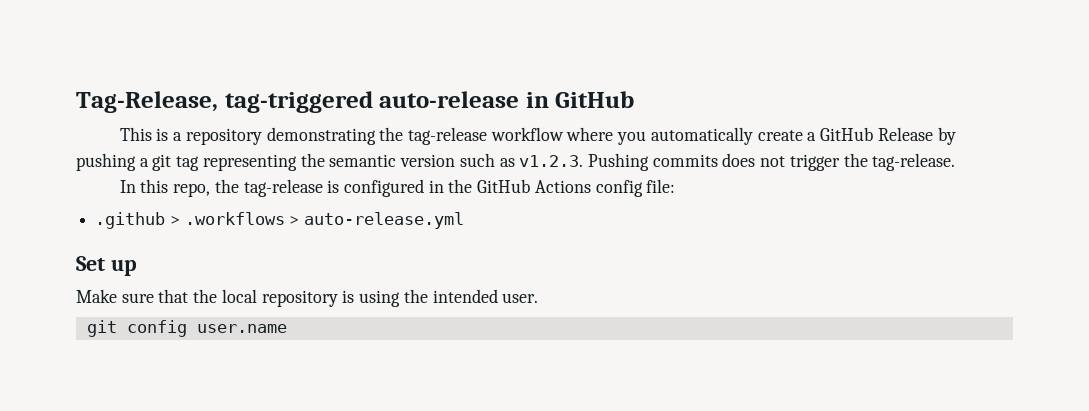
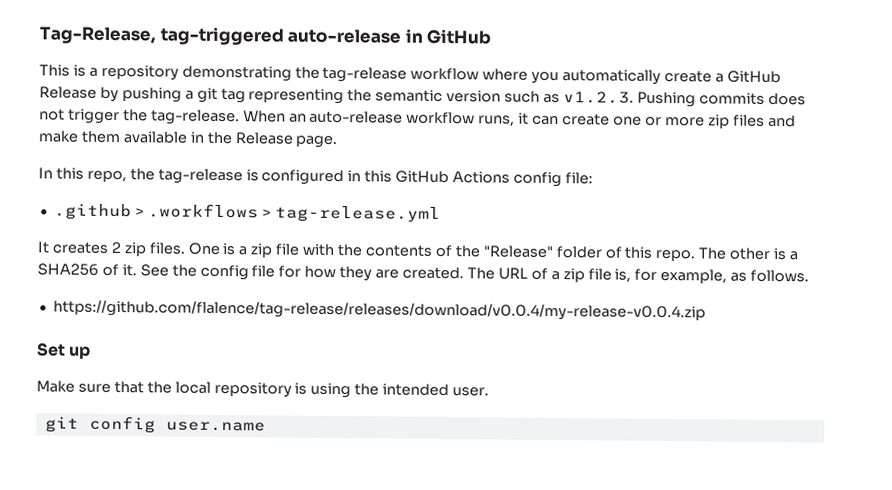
(956, 162) none -> [242,110,796,129] [38,130,338,149] When an auto-release workflow runs, it can create one or more zip files and make them available in the Release page.
[448,179,473,193] the -> [364,170,393,183] this
[304,212,465,229] auto-release.yml -> [274,205,441,223] [37,241,799,262] [37,263,810,284] [52,299,706,322] tag-release.yml // It creates 2 zip files. One is a zip file with the contents of the "Release" folder of this repo. The other is a SHA256 of it. See the config file for how they are created. The URL of a zip file is, for example, as follows. // https://github.com/flalence/tag-release/releases/download/v0.0.4/my-release-v0.0.4.zip

